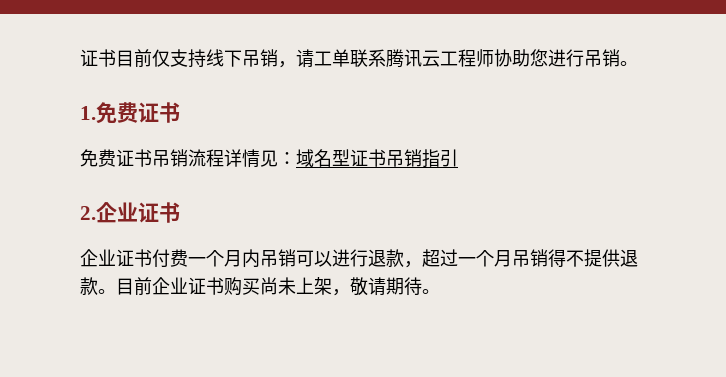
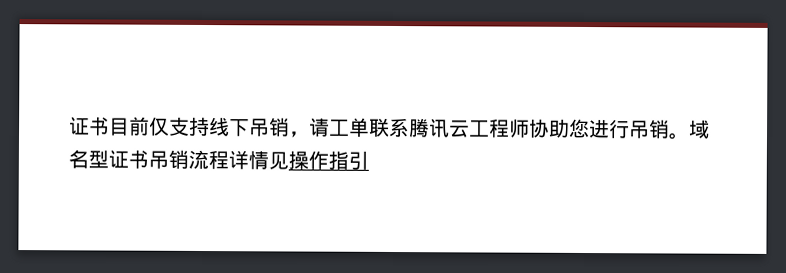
[80,102,180,124] [80,149,116,167] // 1.免费证书 // 免费 -> [688,119,710,139] [68,149,109,169] 域名型
[278,149,458,168] [80,202,180,223] [80,249,638,268] [80,277,440,296] ：域名型证书吊销指引 // 2.企业证书 // 企业证书付费一个月内吊销可以进行退款，超过一个月吊销得不提供退款。目前企业证书购买尚未上架，敬请期待。 -> [288,150,369,170] 操作指引

